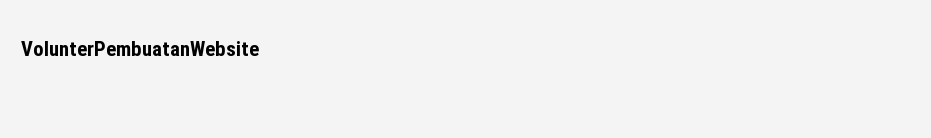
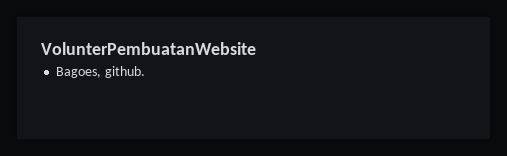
(259, 48) none -> [56,66,146,78] // Bagoes, github.

